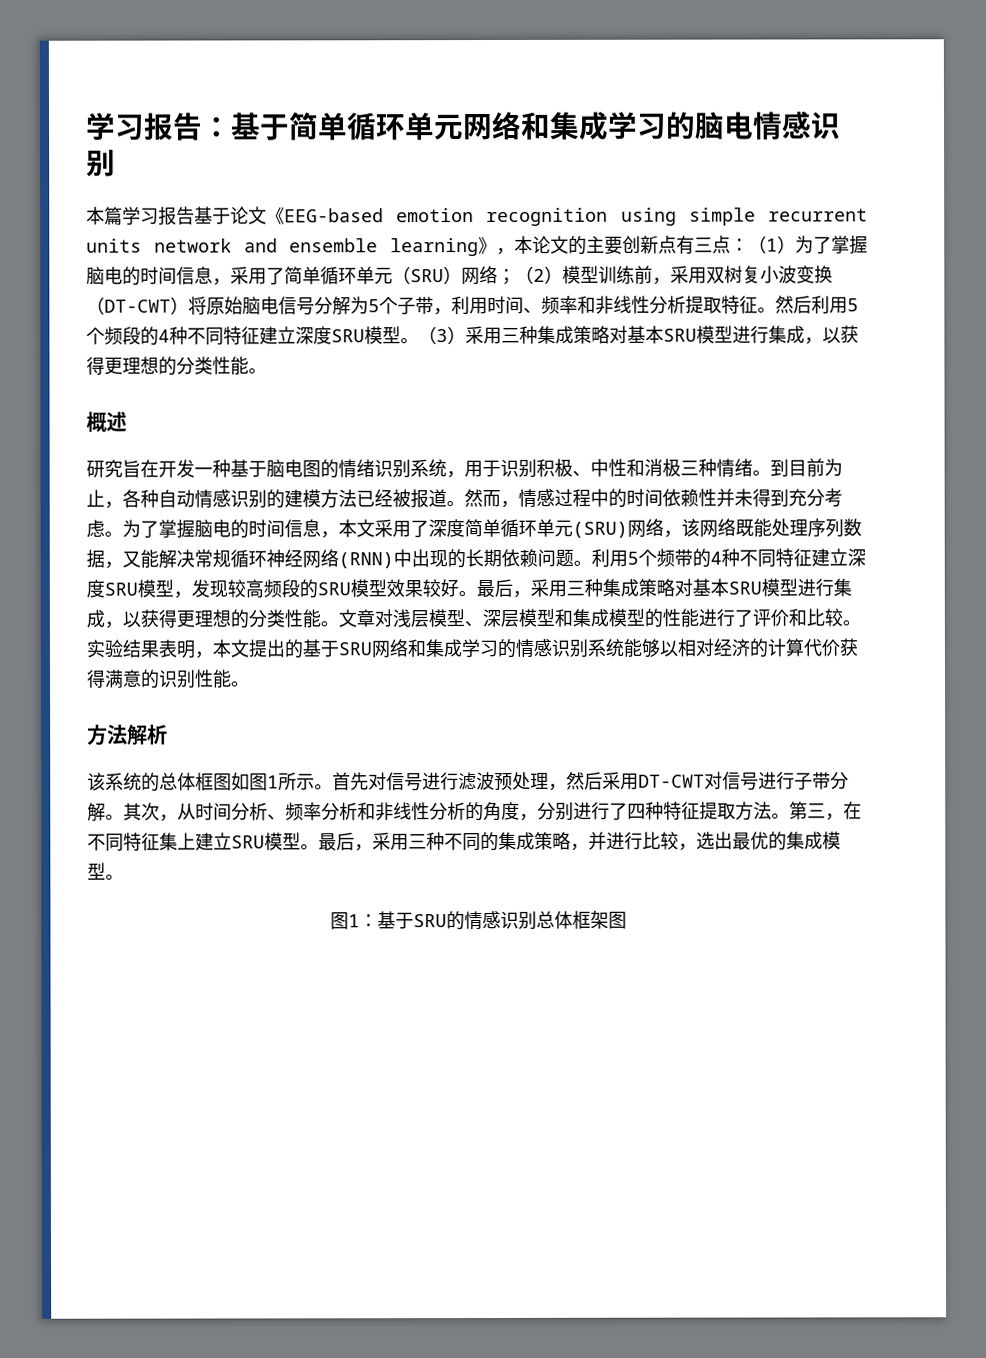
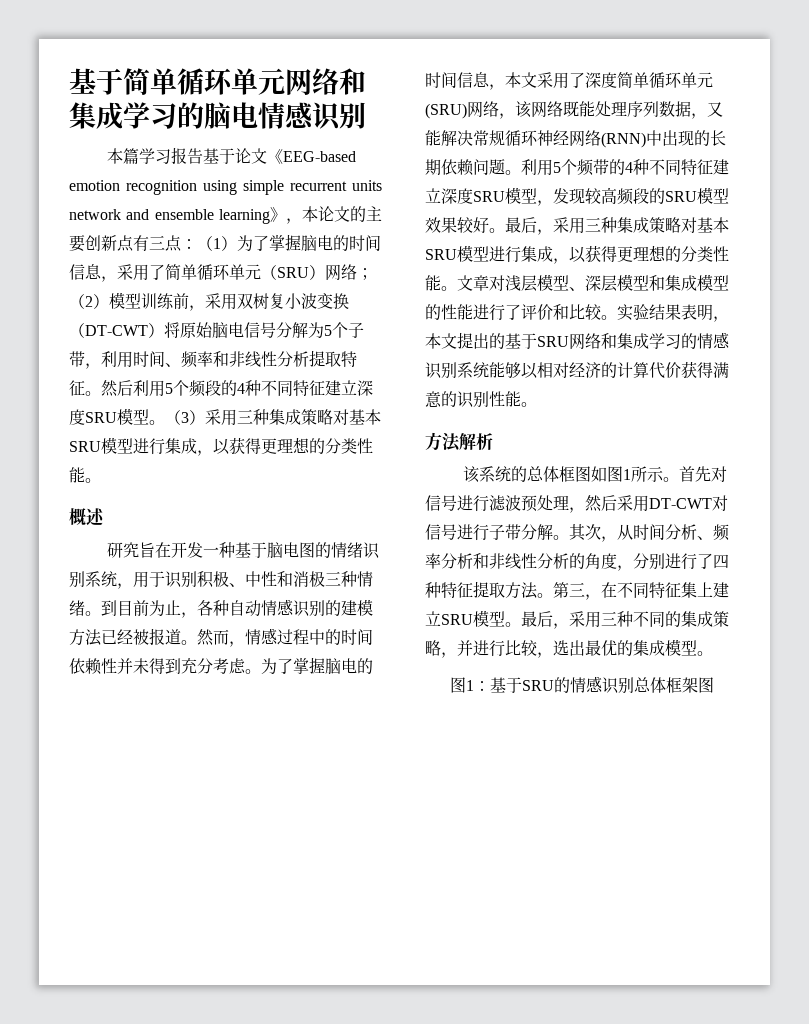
[86,112,232,141] 学习报告： -> (69, 81) none

